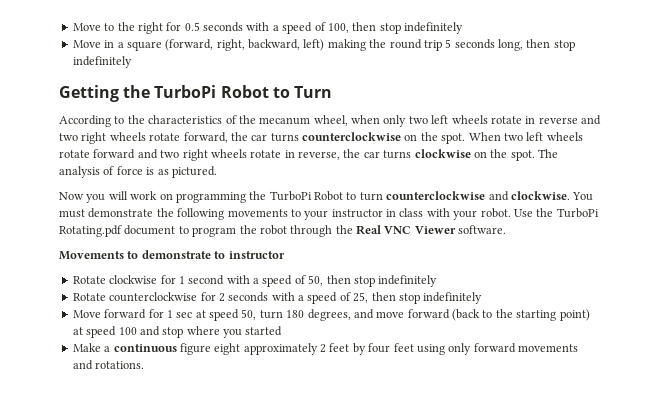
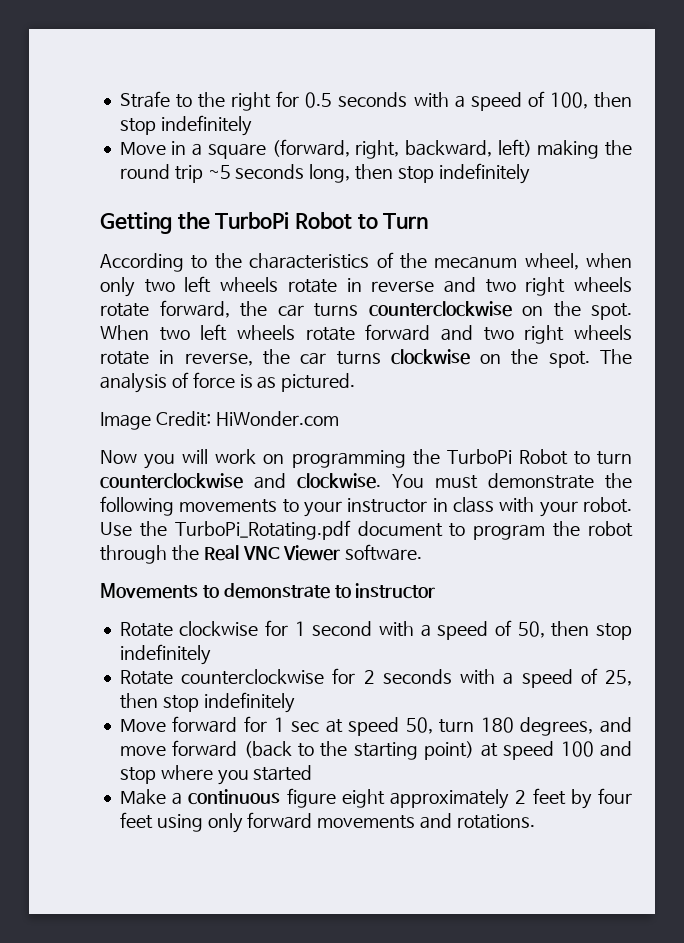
[72,23,101,31] Move -> [119,91,170,108] Strafe
[445,39,452,48] 5 -> [207,165,231,179] ~5
(217, 172) none -> [100,411,339,430] // Image Credit: HiWonder.com
[556,208,599,218] [59,225,122,237] TurboPi Rotating.pdf -> [174,520,351,540] TurboPi_Rotating.pdf

